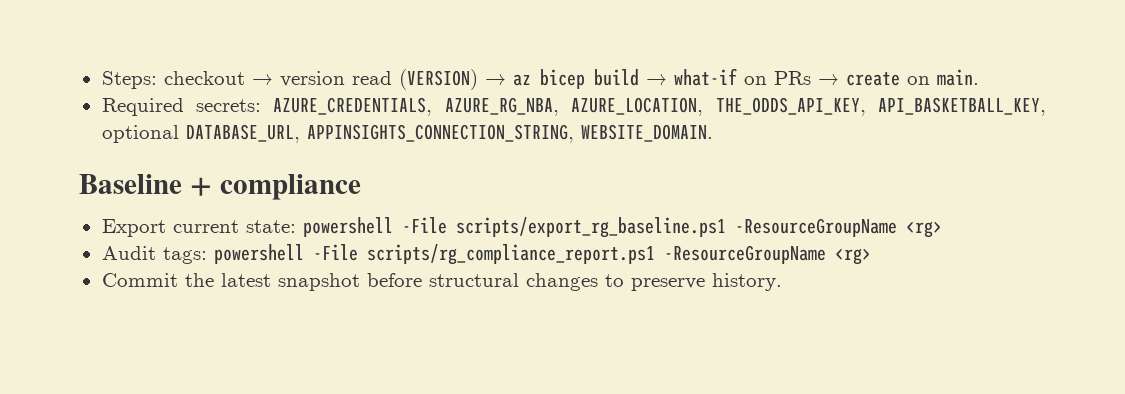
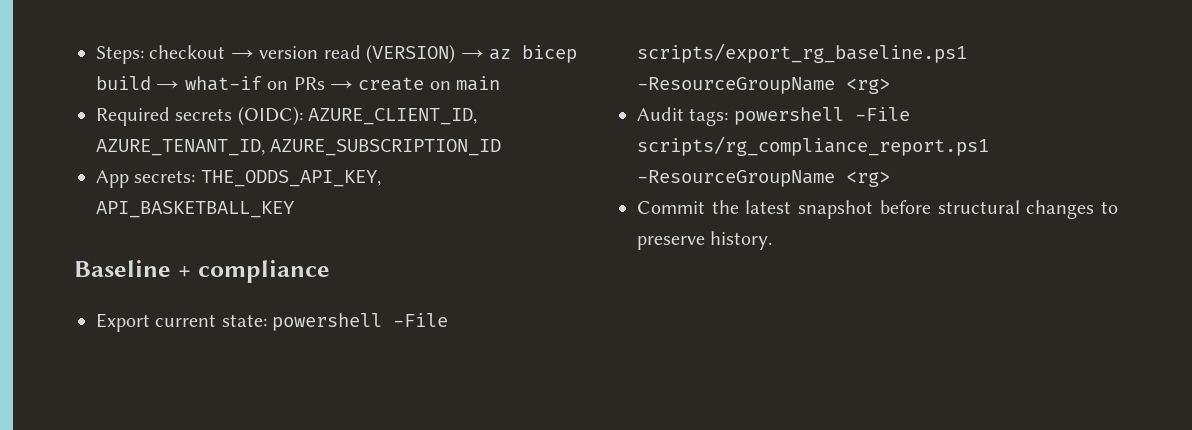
[936,69,979,86] main. -> [456,76,501,91] main
[195,97,1046,116] [101,124,713,143] secrets: AZURE_CREDENTIALS, AZURE_RG_NBA, AZURE_LOCATION, THE_ODDS_API_KEY, API_BASKETBALL_KEY, optional DATABASE_URL, APPINSIGHTS_CONNECTION_STRING, WEBSITE_DOMAIN. -> [175,106,478,126] [96,139,502,156] [96,170,381,188] [96,201,294,218] secrets (OIDC): AZURE_CLIENT_ID, AZURE_TENANT_ID, AZURE_SUBSCRIPTION_ID // App secrets: THE_ODDS_API_KEY, API_BASKETBALL_KEY

